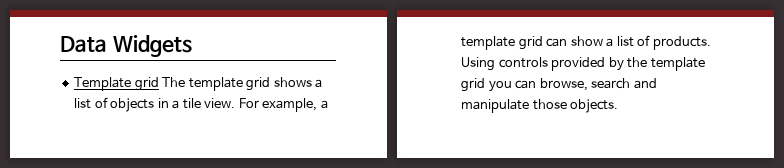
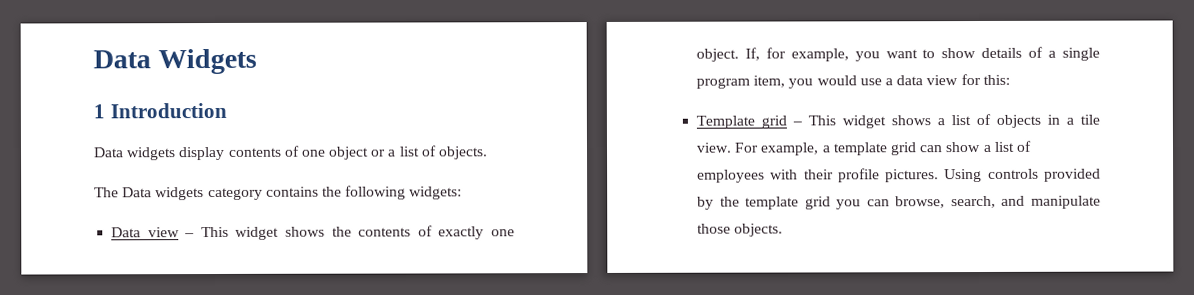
(192, 46) none -> [93,102,227,119] [93,145,489,161] [94,185,463,201] [111,225,515,240] [696,46,1100,62] [696,73,1010,89] // 1 Introduction // Data widgets display contents of one object or a list of objects. // The Data widgets category contains the following widgets: // Data view – This widget shows the contents of exactly one object. If, for example, you want to show details of a single program item, you would use a data view for this:
[162,77,271,91] The template grid -> [792,115,887,129] – This widget
[652,36,711,50] products. -> [697,168,940,183] employees with their profile pictures.
[591,78,631,89] search -> [950,195,996,209] search,

